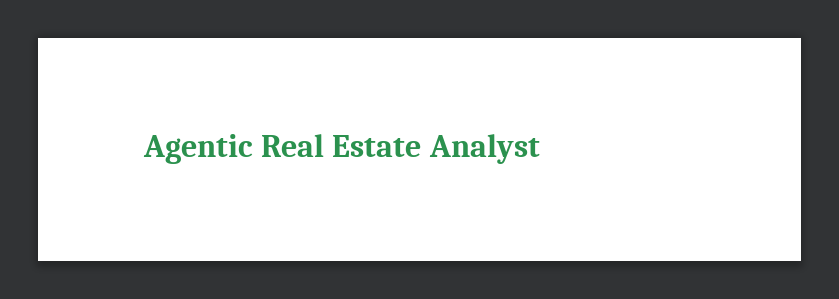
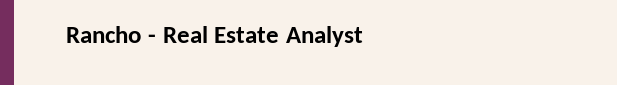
[143,134,253,164] Agentic -> [66,26,156,43] Rancho -

